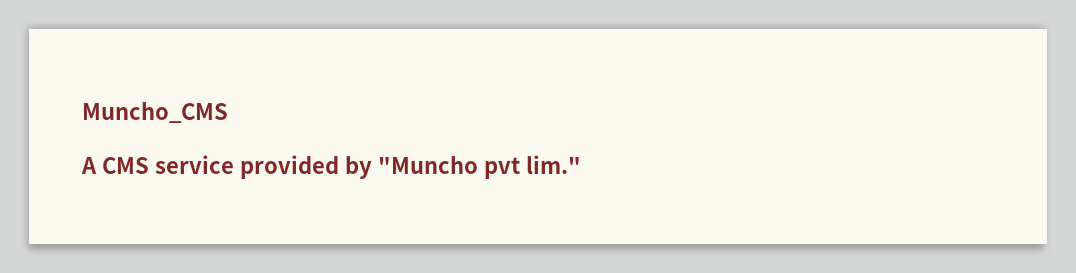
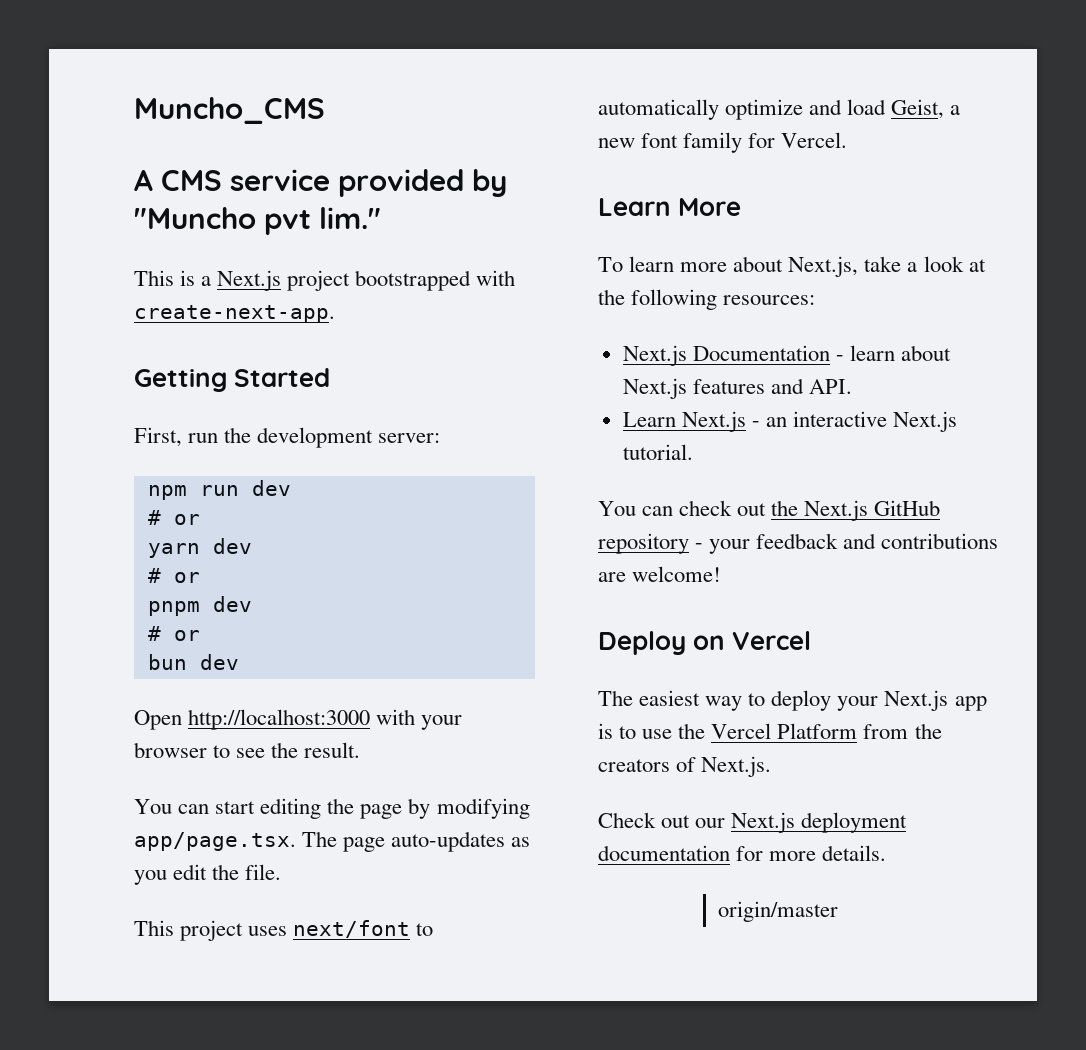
(581, 164) none -> [134,270,516,291] [134,305,335,323] [134,368,331,392] [134,427,441,448] [147,480,291,500] [147,510,200,525] [147,538,252,558] [147,568,200,583] [147,596,252,616] [147,626,200,641] [147,654,239,670] [134,709,463,730] [134,742,361,758] [134,798,530,819] [134,831,531,852] [134,864,282,885] [134,920,434,941] [598,99,961,120] [598,132,848,153] [598,198,742,216] [598,256,986,277] [598,289,816,310] [622,345,952,366] [622,378,852,399] [622,411,958,432] [622,444,693,460] [598,500,941,521] [598,533,999,554] [598,566,722,582] [598,631,812,655] [598,690,987,711] [598,723,942,739] [598,756,772,777] [598,812,908,833] [598,845,887,861] [718,901,839,922] // This is a Next.js project bootstrapped with create-next-app. // Getting Started // First, run the development server: // npm run dev // # or // yarn dev // # or // pnpm dev // # or // bun dev // Open http://localhost:3000 with your browser to see the result. // You can start editing the page by modifying app/page.tsx. The page auto-updates as you edit the file. // This project uses next/font to automatically optimize and load Geist, a new font family for Vercel. // Learn More // To learn more about Next.js, take a look at the following resources: // Next.js Documentation - learn about Next.js features and API. // Learn Next.js - an interactive Next.js tutorial. // You can check out the Next.js GitHub repository - your feedback and contributions are welcome! // Deploy on Vercel // The easiest way to deploy your Next.js app is to use the Vercel Platform from the creators of Next.js. // Check out our Next.js deployment documentation for more details. // origin/master

